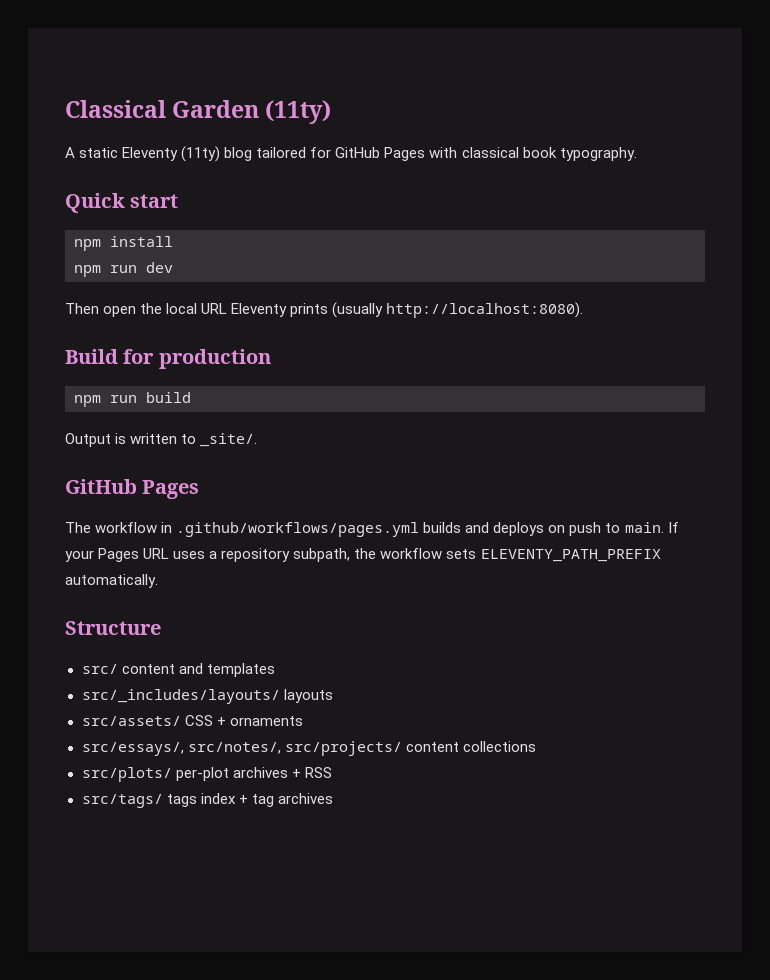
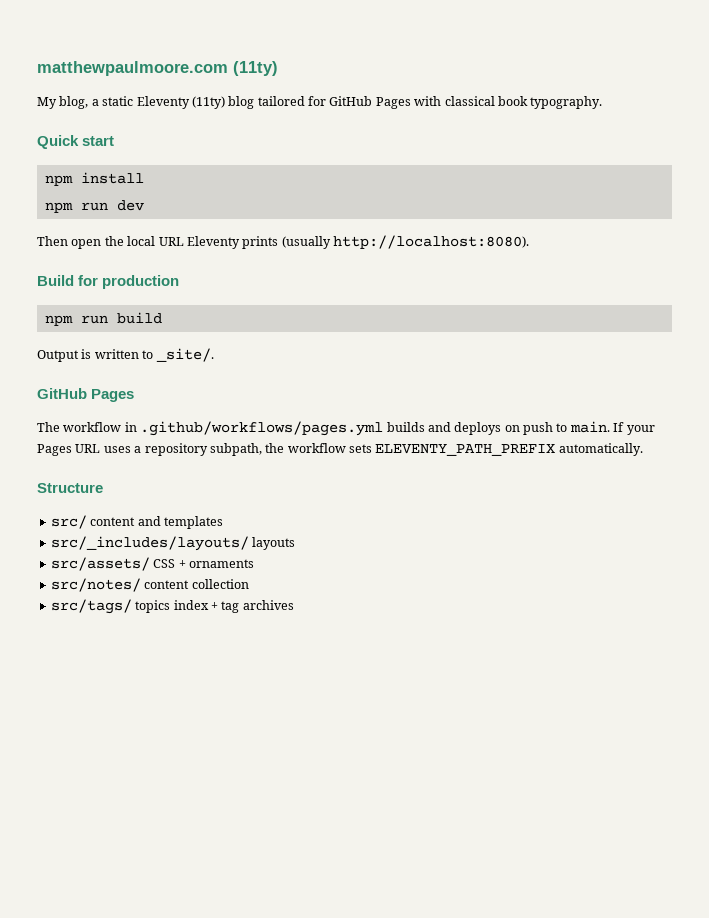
[65,100,260,118] Classical Garden -> [37,61,228,76] matthewpaulmoore.com
[65,147,75,158] A -> [37,96,99,109] My blog, a
[81,741,536,756] [81,767,332,782] src/essays/, src/notes/, src/projects/ content collections // src/plots/ per-plot archives + RSS -> [50,578,249,592] src/notes/ content collection
[166,794,197,807] tags -> [135,600,171,613] topics

